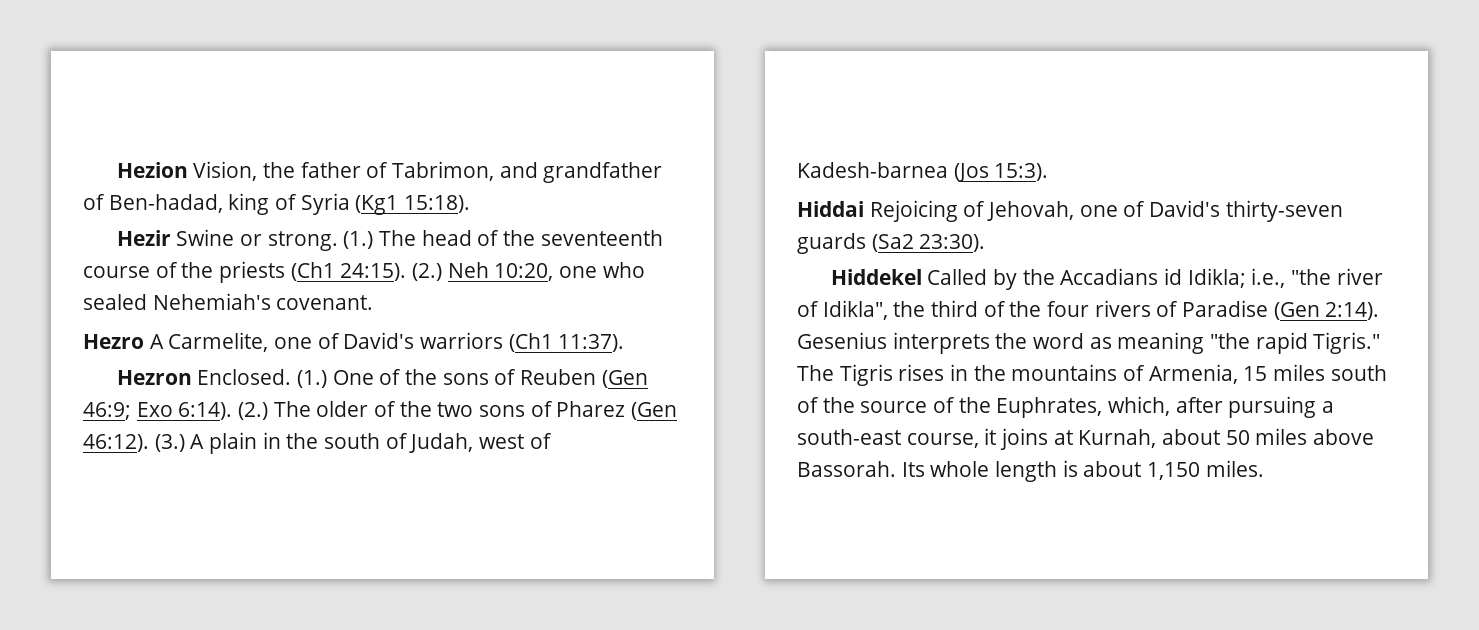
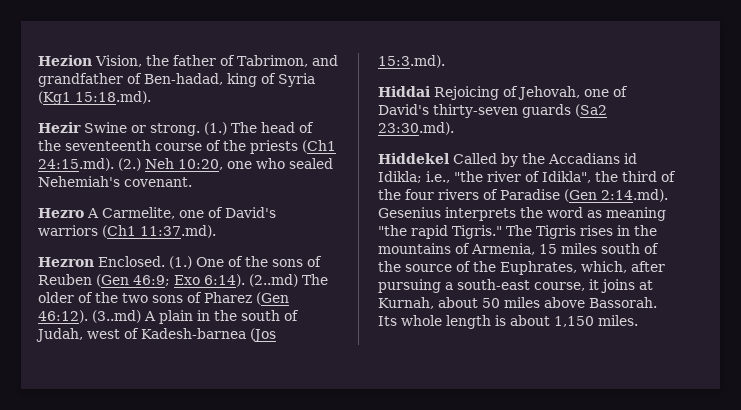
[404,195,471,213] 15:18). -> [75,91,151,104] 15:18.md).
[340,263,407,281] 24:15). -> [38,158,114,171] 24:15.md).
[558,334,625,352] 11:37). -> [140,225,216,238] 11:37.md).
[238,402,269,420] (2.) -> [249,274,298,287] (2..md)
[154,434,185,452] (3.) -> [92,310,141,323] (3..md)
[994,163,1049,181] 15:3). -> [378,55,445,68] 15:3.md).
[919,234,986,252] 23:30). -> [378,122,454,135] 23:30.md).
[1325,302,1380,320] 2:14). -> [601,189,668,202] 2:14.md).

